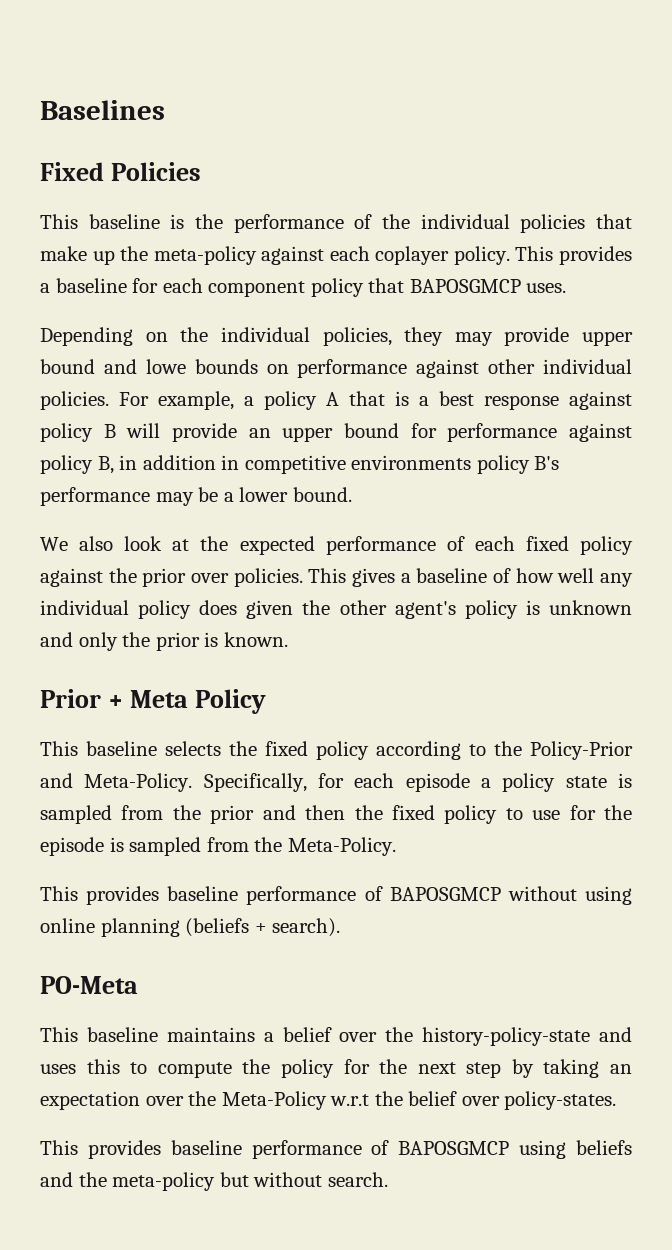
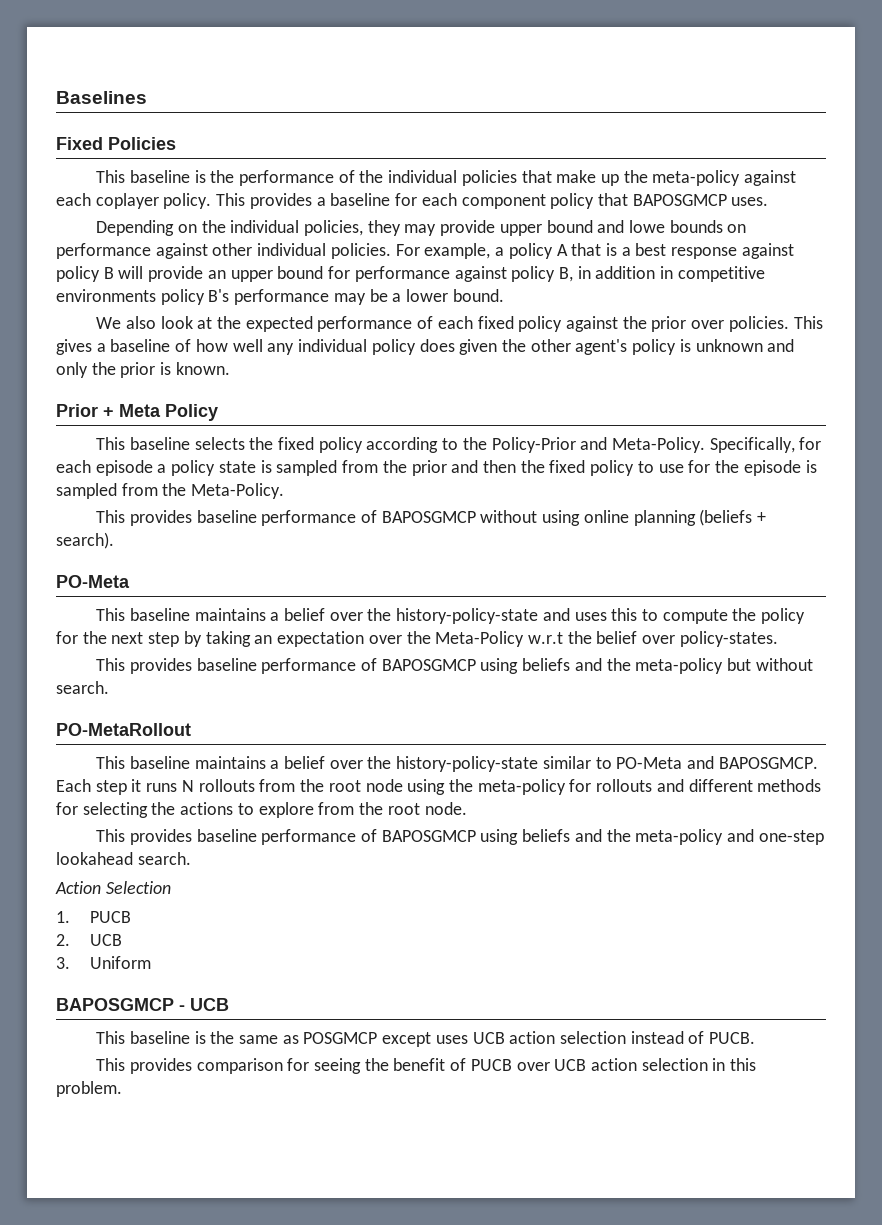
(388, 1179) none -> [56,723,191,736] [96,756,818,772] [56,779,822,795] [56,802,467,818] [96,829,824,845] [56,852,191,865] [55,881,171,894] [56,911,131,923] [56,934,122,946] [56,956,151,969] [56,998,229,1011] [96,1031,756,1047] [96,1058,757,1074] [56,1081,122,1097] // PO-MetaRollout // This baseline maintains a belief over the history-policy-state similar to PO-Meta and BAPOSGMCP. Each step it runs N rollouts from the root node using the meta-policy for rollouts and different methods for selecting the actions to explore from the root node. // This provides baseline performance of BAPOSGMCP using beliefs and the meta-policy and one-step lookahead search. // Action Selection // 1. PUCB // 2. UCB // 3. Uniform // BAPOSGMCP - UCB // This baseline is the same as POSGMCP except uses UCB action selection instead of PUCB. // This provides comparison for seeing the benefit of PUCB over UCB action selection in this problem.

